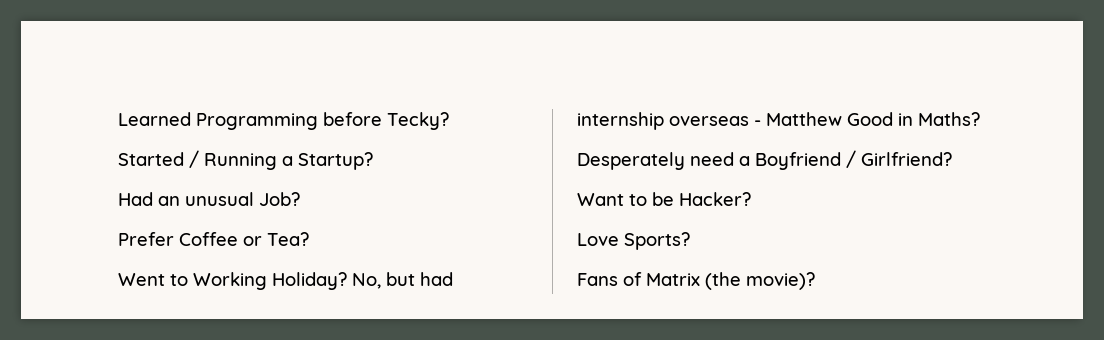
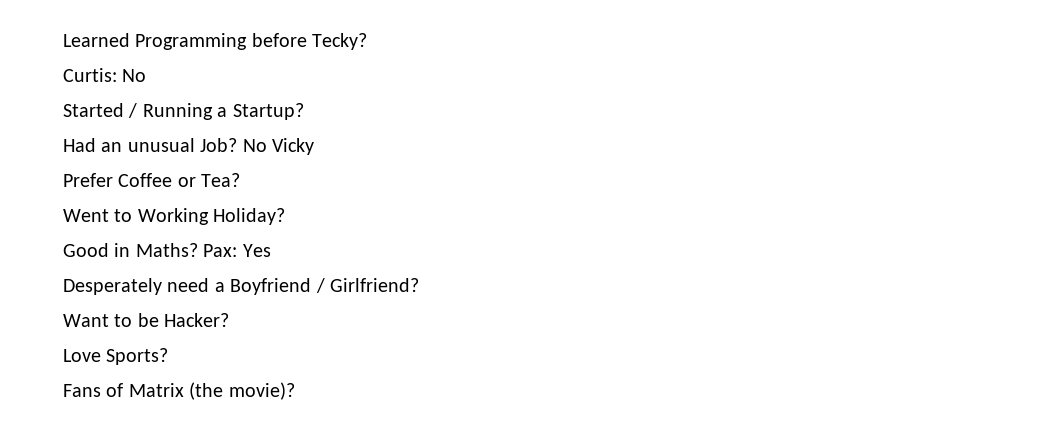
(449, 121) none -> [63,68,147,82] // Curtis: No
(300, 199) none -> [242,138,314,155] No Vicky
[352,272,453,289] [577,112,842,130] No, but had internship overseas - Matthew -> (286, 216) //
(980, 119) none -> [203,244,271,257] Pax: Yes

